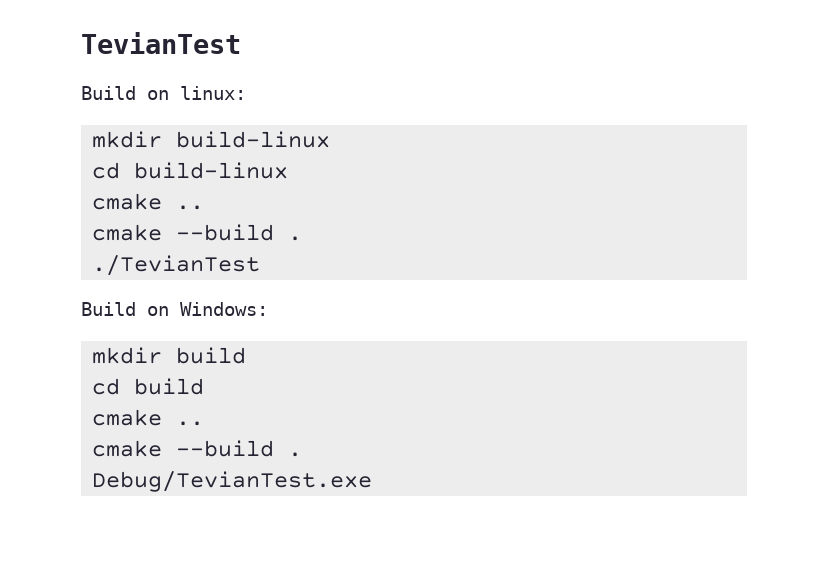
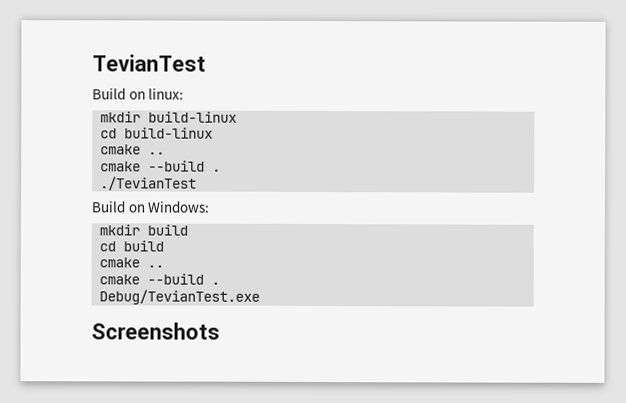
(373, 481) none -> [91,322,220,340] // Screenshots

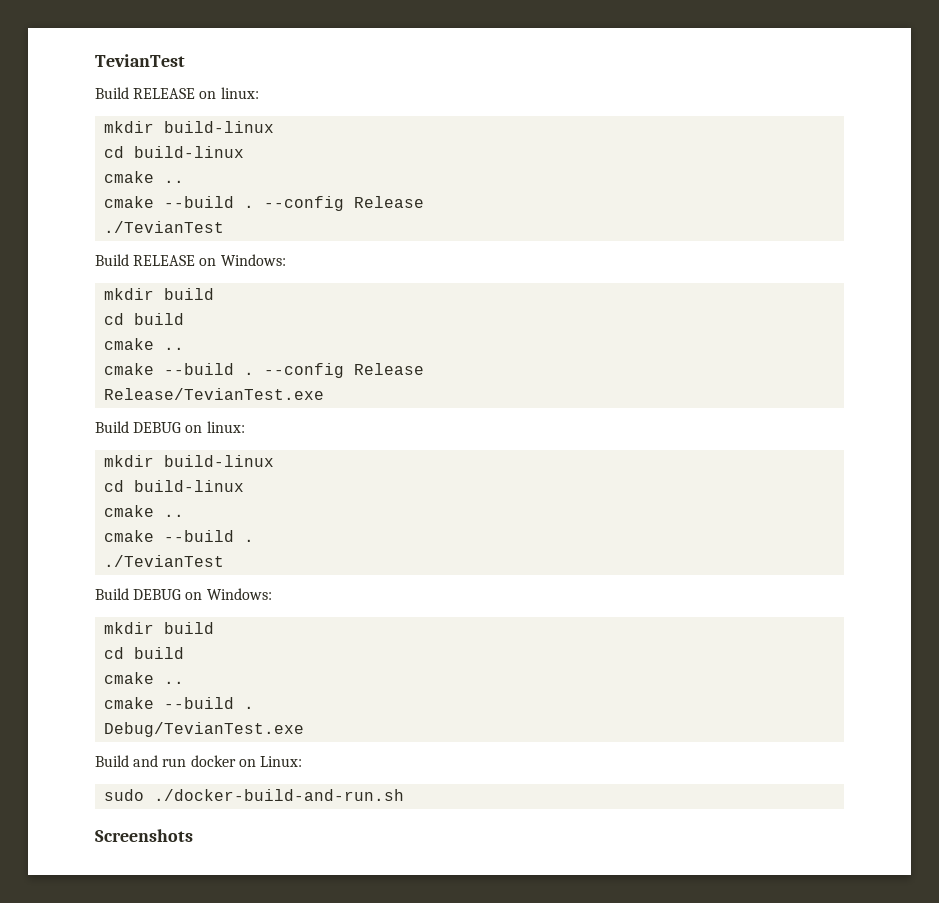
(126, 93) none -> [133,87,259,99] [104,121,275,133] [104,146,245,158] [104,171,185,183] [104,196,425,211] [104,221,225,233] [95,254,286,266] [104,288,215,300] [104,313,185,325] [104,338,185,350] [104,363,425,378] [104,388,325,400] [95,421,182,433] RELEASE on linux: // mkdir build-linux // cd build-linux // cmake .. // cmake --build . --config Release // ./TevianTest // Build RELEASE on Windows: // mkdir build // cd build // cmake .. // cmake --build . --config Release // Release/TevianTest.exe // Build DEBUG
(126, 206) none -> [133,589,182,600] DEBUG
(261, 297) none -> [95,755,302,767] [104,789,405,801] // Build and run docker on Linux: // sudo ./docker-build-and-run.sh

